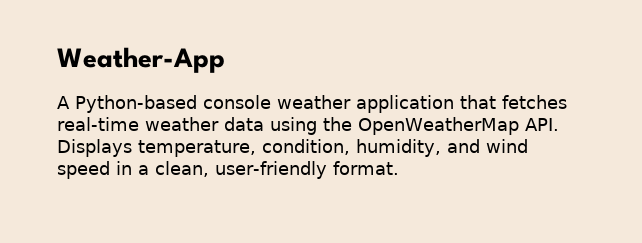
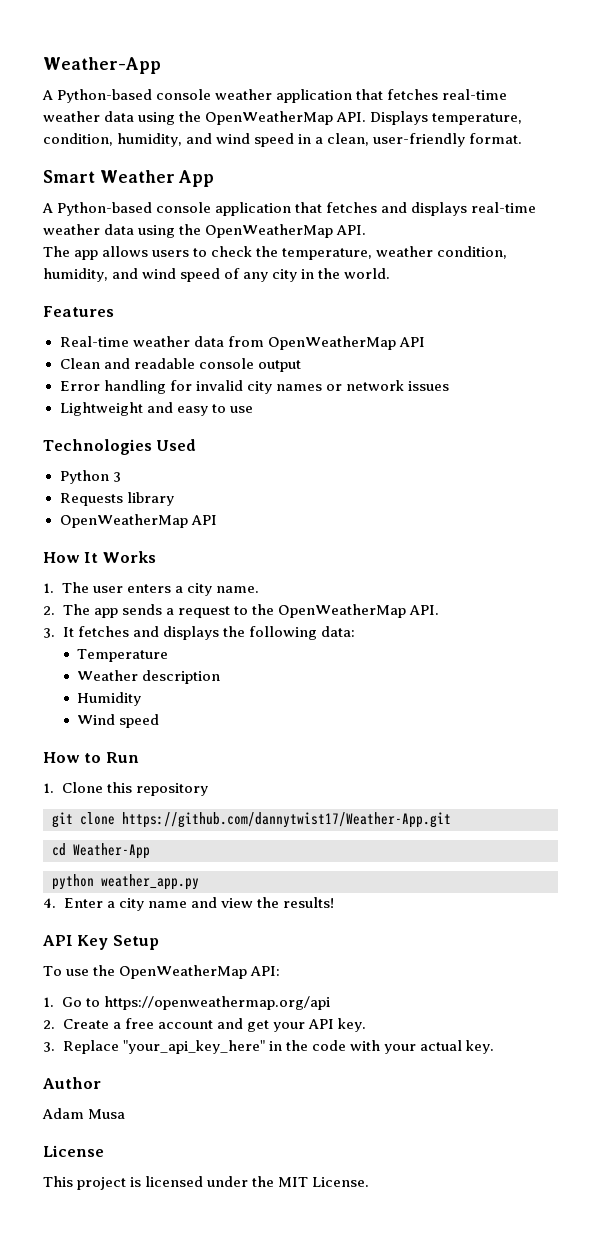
(399, 168) none -> [43,170,215,187] [42,202,537,216] [43,224,367,238] [43,246,508,260] [43,268,391,282] [43,306,114,317] [59,336,425,350] [59,358,301,372] [59,380,449,394] [59,402,253,416] [43,439,197,455] [59,470,121,484] [59,492,174,506] [59,514,217,528] [43,551,156,563] [43,582,259,596] [43,604,439,618] [43,626,355,640] [77,649,169,662] [77,670,221,684] [77,692,142,706] [77,714,160,728] [43,752,139,763] [43,782,208,796] [52,812,451,828] [52,843,150,859] [52,874,199,890] [43,897,334,911] [43,935,159,950] [43,965,281,979] [43,996,330,1010] [43,1018,366,1032] [43,1040,494,1054] [43,1077,101,1089] [42,1108,126,1119] [43,1145,104,1157] [43,1176,370,1190] // Smart Weather App // A Python-based console application that fetches and displays real-time weather data using the OpenWeatherMap API. // The app allows users to check the temperature, weather condition, humidity, and wind speed of any city in the world. // Features // Real-time weather data from OpenWeatherMap API // Clean and readable console output // Error handling for invalid city names or network issues // Lightweight and easy to use // Technologies Used // Python 3 // Requests library // OpenWeatherMap API // How It Works // 1. The user enters a city name. // 2. The app sends a request to the OpenWeatherMap API. // 3. It fetches and displays the following data: // Temperature // Weather description // Humidity // Wind speed // How to Run // 1. Clone this repository // git clone https://github.com/dannytwist17/Weather-App.git // cd Weather-App // python weather_app.py // 4. Enter a city name and view the results! // API Key Setup // To use the OpenWeatherMap API: // 1. Go to https://openweathermap.org/api // 2. Create a free account and get your API key. // 3. Replace "your_api_key_here" in the code with your actual key. // Author // Adam Musa // License // This project is licensed under the MIT License.

